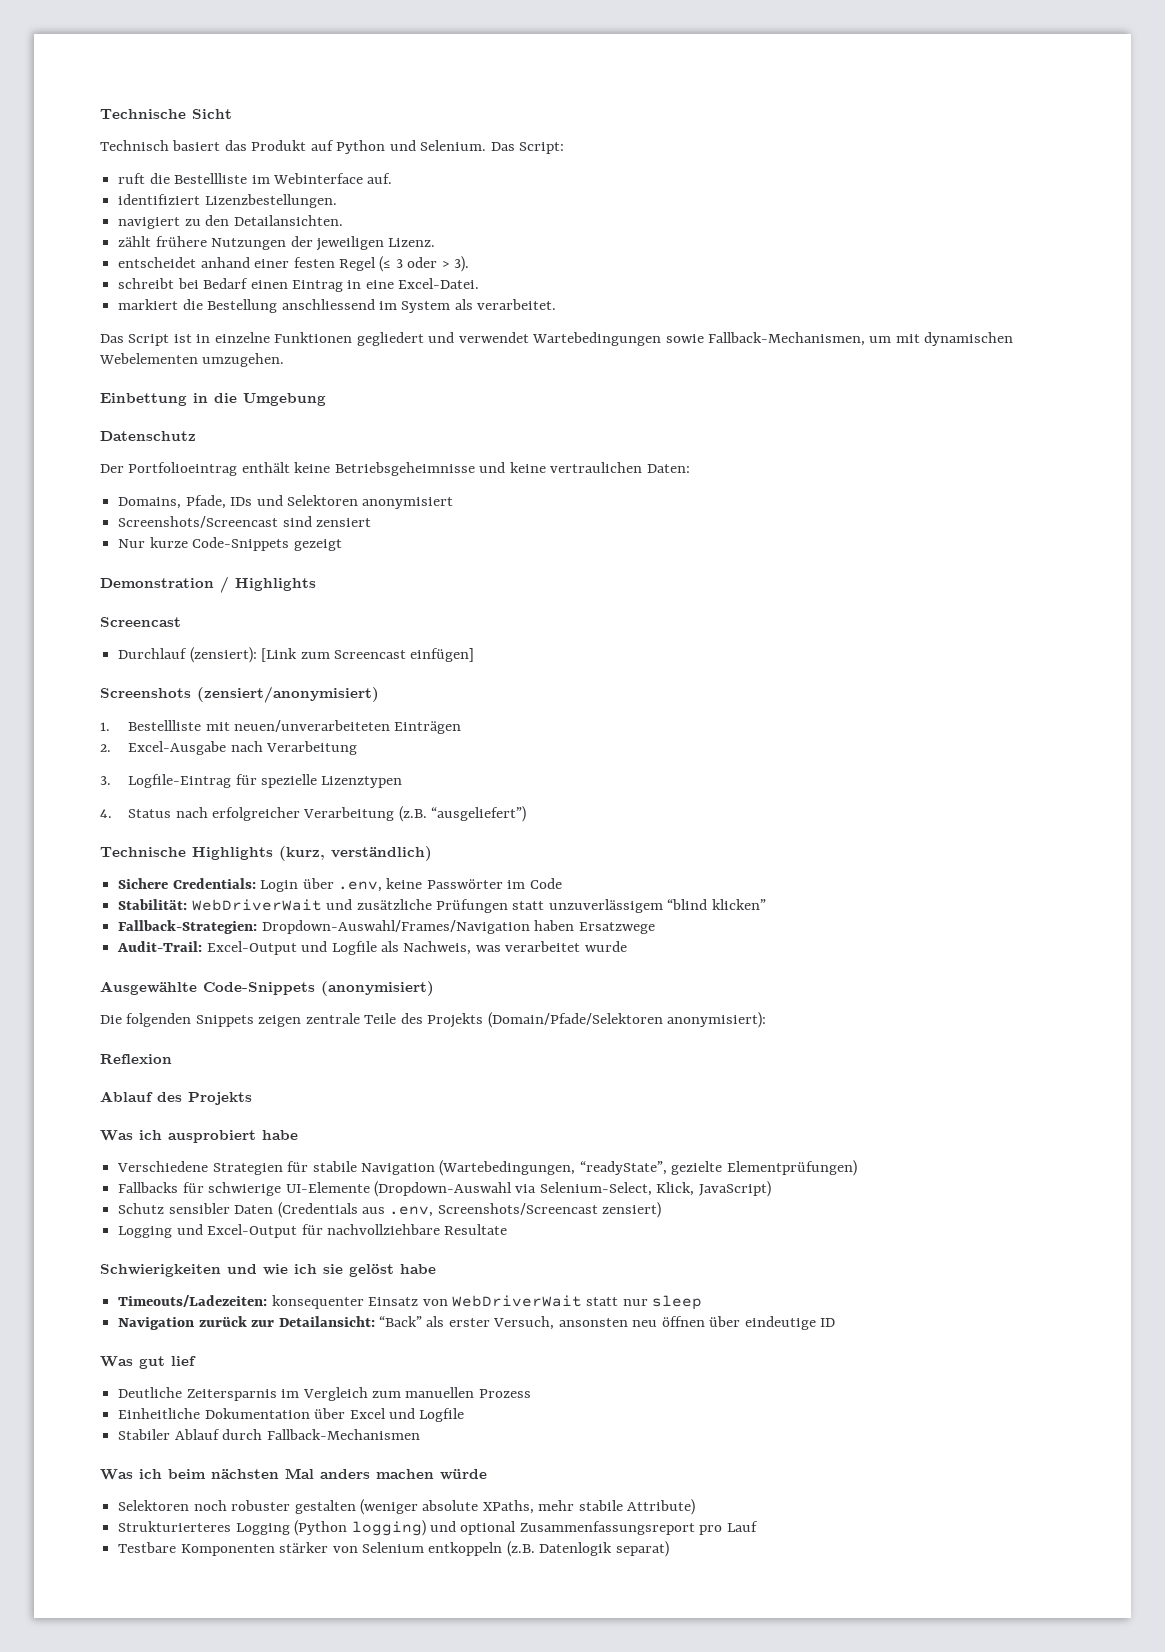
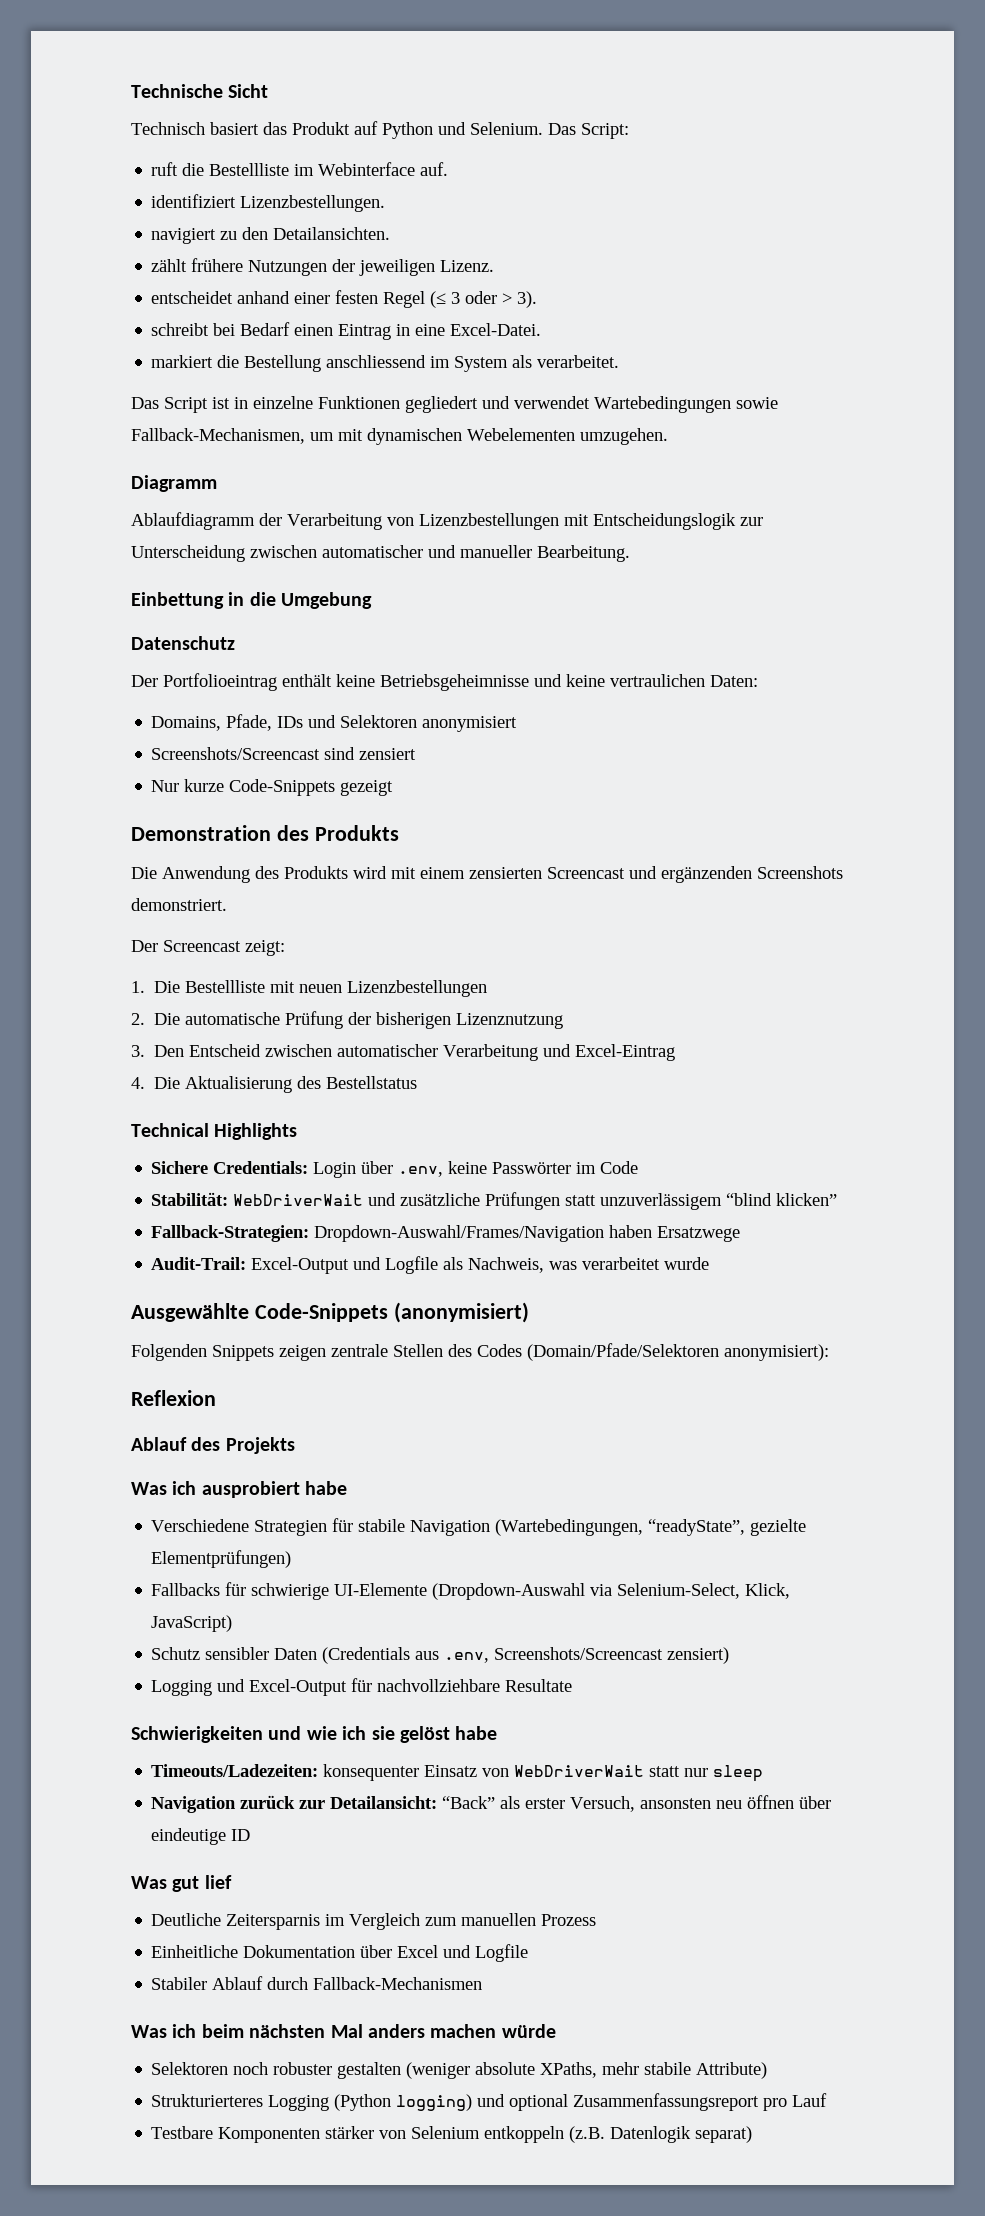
(285, 360) none -> [131,475,217,492] [131,512,763,530] [131,545,630,562] // Diagramm // Ablaufdiagramm der Verarbeitung von Lizenzbestellungen mit Entscheidungslogik zur Unterscheidung zwischen automatischer und manueller Bearbeitung.
[220,576,316,593] [100,617,181,627] [118,647,475,663] [100,686,379,703] / Highlights // Screencast // Durchlauf (zensiert): [Link zum Screencast einfügen] // Screenshots (zensiert/anonymisiert) -> [276,825,399,841] [131,866,843,883] [131,898,227,911] [131,940,285,956] des Produkts // Die Anwendung des Produkts wird mit einem zensierten Screencast und ergänzenden Screenshots demonstriert. // Der Screencast zeigt:
(110, 726) none -> [154,981,181,993] Die
[233,720,462,734] neuen/unverarbeiteten Einträgen -> [299,980,488,997] neuen Lizenzbestellungen
[128,741,357,755] [100,774,403,788] [100,806,527,822] [100,846,432,861] Excel-Ausgabe nach Verarbeitung // 3. Logfile-Eintrag für spezielle Lizenztypen // 4. Status nach erfolgreicher Verarbeitung (z.B. “ausgeliefert”) // Technische Highlights (kurz, verständlich) -> [154,1011,564,1029] [131,1044,676,1061] [131,1076,418,1093] [131,1123,298,1140] Die automatische Prüfung der bisherigen Lizenznutzung // 3. Den Entscheid zwischen automatischer Verarbeitung und Excel-Eintrag // 4. Die Aktualisierung des Bestellstatus // Technical Highlights
[100,1013,192,1027] Die folgenden -> [131,1344,207,1361] Folgenden
[364,1013,484,1028] Teile des Projekts -> [393,1344,522,1357] Stellen des Codes

